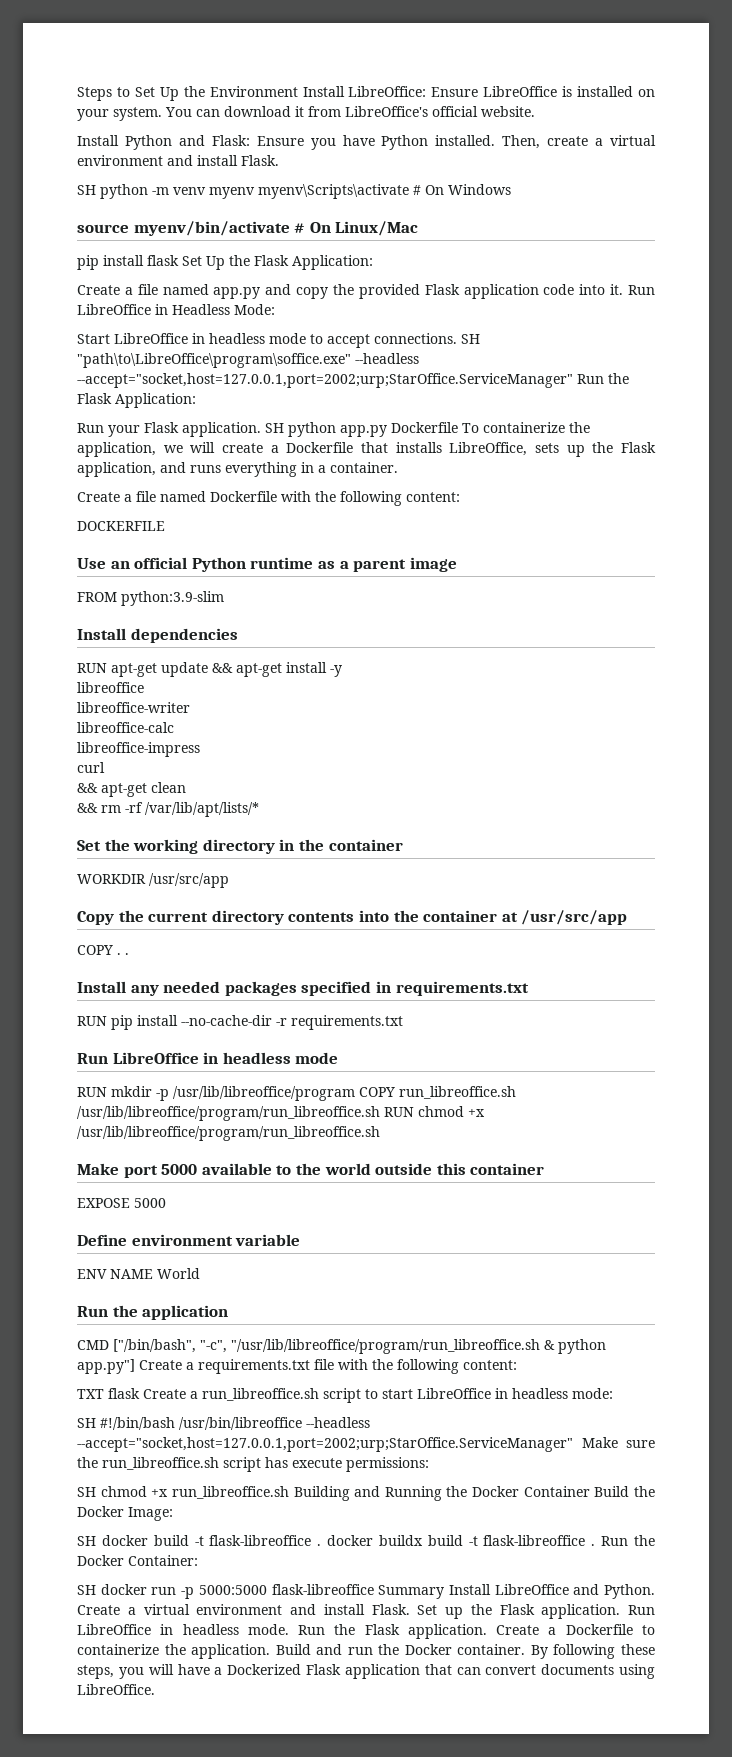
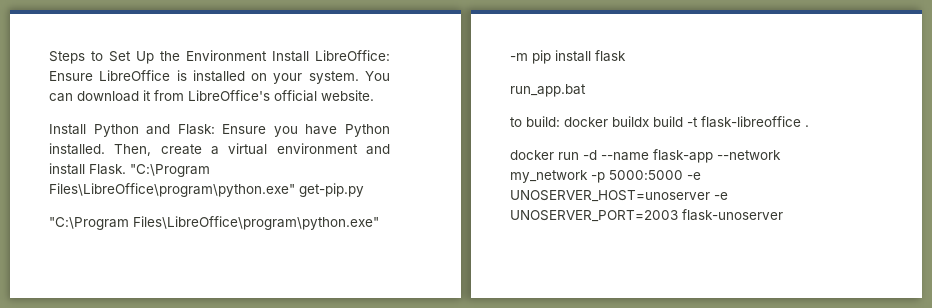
[77,184,511,199] [77,221,419,236] [77,255,373,270] [77,284,655,299] [77,304,275,315] [77,333,480,348] [77,353,419,368] [77,373,629,388] [77,393,196,408] [77,422,590,437] [77,442,656,457] [77,462,398,477] [77,491,460,506] [77,521,165,531] [77,557,457,572] [77,591,224,606] [77,628,238,643] [77,662,342,677] [77,682,144,693] [77,702,190,713] [77,722,174,733] [77,742,200,757] [77,762,105,773] [77,782,186,797] [77,802,259,817] [77,839,403,854] [77,873,229,888] [77,910,628,925] [77,945,129,955] [77,981,529,996] [77,1015,403,1030] [77,1052,339,1064] [77,1086,516,1101] [77,1106,485,1121] [77,1126,380,1141] [77,1163,545,1178] [77,1198,166,1208] [77,1234,301,1246] [77,1268,200,1279] [77,1305,229,1320] [77,1339,606,1354] [77,1359,517,1374] [77,1388,613,1403] [77,1417,370,1430] [77,1437,655,1452] [77,1457,429,1472] [77,1486,655,1501] [77,1506,173,1521] [77,1535,322,1546] // SH python -m venv myenv myenv\Scripts\activate # On Windows // source myenv/bin/activate # On Linux/Mac // pip install flask Set Up the Flask Application: // Create a file named app.py and copy the provided Flask application code into it. Run LibreOffice in Headless Mode: // Start LibreOffice in headless mode to accept connections. SH "path\to\LibreOffice\program\soffice.exe" --headless --accept="socket,host=127.0.0.1,port=2002;urp;StarOffice.ServiceManager" Run the Flask Application: // Run your Flask application. SH python app.py Dockerfile To containerize the application, we will create a Dockerfile that installs LibreOffice, sets up the Flask application, and runs everything in a container. // Create a file named Dockerfile with the following content: // DOCKERFILE // Use an official Python runtime as a parent image // FROM python:3.9-slim // Install dependencies // RUN apt-get update && apt-get install -y // libreoffice // libreoffice-writer // libreoffice-calc // libreoffice-impress // curl // && apt-get clean // && rm -rf /var/lib/apt/lists/* // Set the working directory in the container // WORKDIR /usr/src/app // Copy the current directory contents into the container at /usr/src/app // COPY . . // Install any needed packages specified in requirements.txt // RUN pip install --no-cache-dir -r requirements.txt // Run LibreOffice in headless mode // RUN mkdir -p /usr/lib/libreoffice/program COPY run_libreoffice.sh /usr/lib/libreoffice/program/run_libreoffice.sh RUN chmod +x /usr/lib/libreoffice/program/run_libreoffice.sh // Make port 5000 available to the world outside this container // EXPOSE 5000 // Define environment variable // ENV NAME World // Run the application // CMD ["/bin/bash", "-c", "/usr/lib/libreoffice/program/run_libreoffice.sh & python app.py"] Create a requirements.txt file with the following content: // TXT flask Create a run_libreoffice.sh script to start LibreOffice in headless mode: // SH #!/bin/bash /usr/bin/libreoffice --headless --accept="socket,host=127.0.0.1,port=2002;urp;StarOffice.ServiceManager" Make sure the run_libreoffice.sh script has execute permissions: // SH chmod +x run_libreoffice.sh Building and Running the Docker Container Build the Docker Image: // SH docker build -t flask-libreoffice . -> [130,164,210,177] [49,183,364,197] [49,216,379,230] [510,50,626,64] [510,84,586,97] [510,116,560,127] "C:\Program Files\LibreOffice\program\python.exe" get-pip.py // "C:\Program Files\LibreOffice\program\python.exe" -m pip install flask // run_app.bat // to build:
[601,1535,655,1546] [77,1555,198,1566] [77,1584,655,1599] [77,1604,655,1619] [77,1624,655,1639] [77,1644,655,1659] [77,1664,655,1679] [77,1684,155,1695] Run the Docker Container: // SH docker run -p 5000:5000 flask-libreoffice Summary Install LibreOffice and Python. Create a virtual environment and install Flask. Set up the Flask application. Run LibreOffice in headless mode. Run the Flask application. Create a Dockerfile to containerize the application. Build and run the Docker container. By following these steps, you will have a Dockerized Flask application that can convert documents using LibreOffice. -> [510,149,781,163] [510,170,701,183] [510,190,728,202] [510,209,783,222] // docker run -d --name flask-app --network my_network -p 5000:5000 -e UNOSERVER_HOST=unoserver -e UNOSERVER_PORT=2003 flask-unoserver

